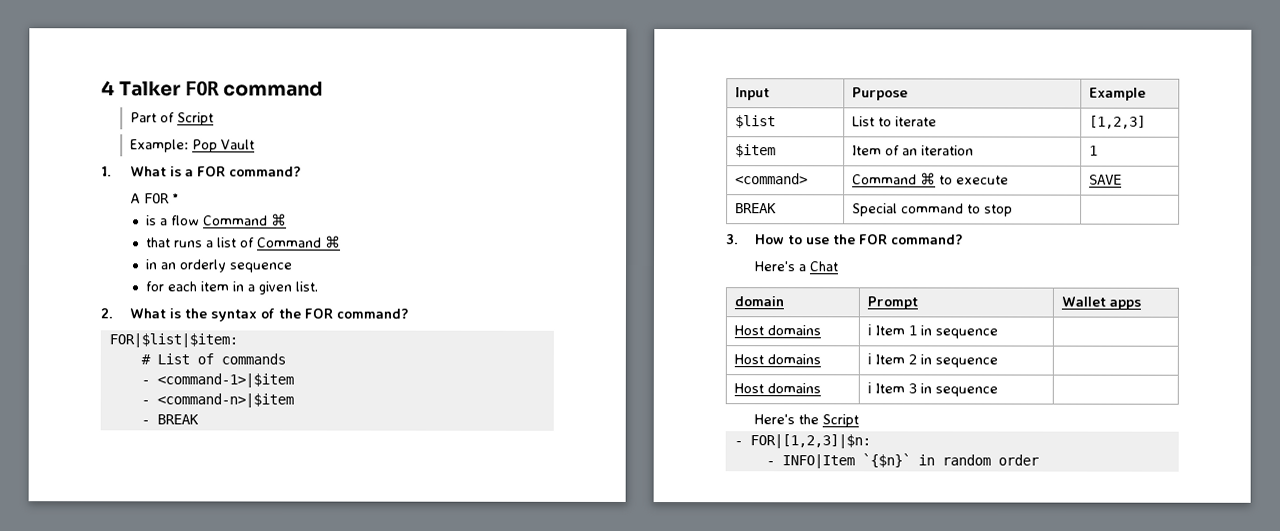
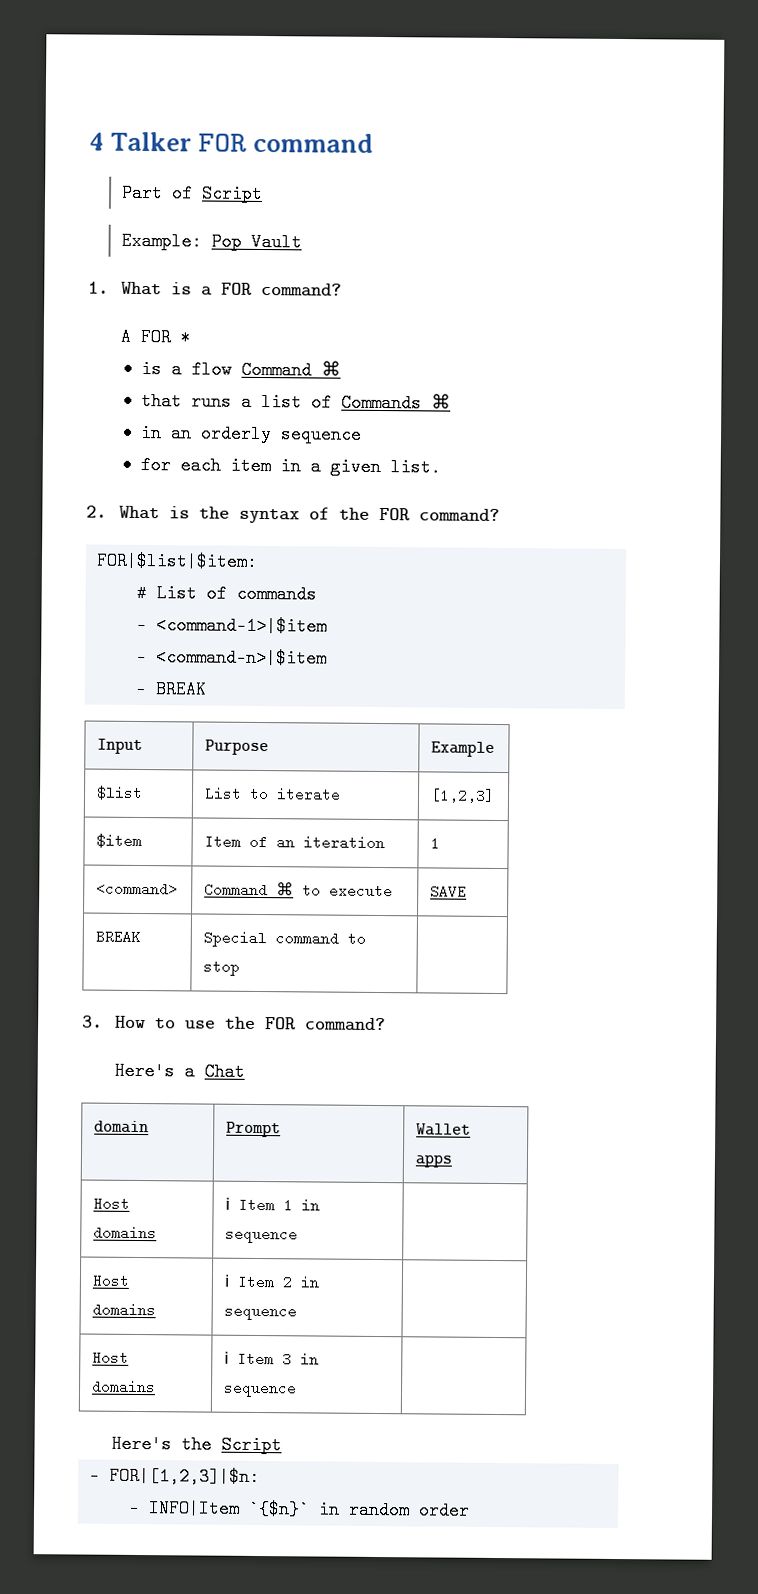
[256,237,322,248] Command -> [340,393,422,413] Commands

